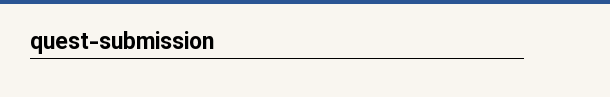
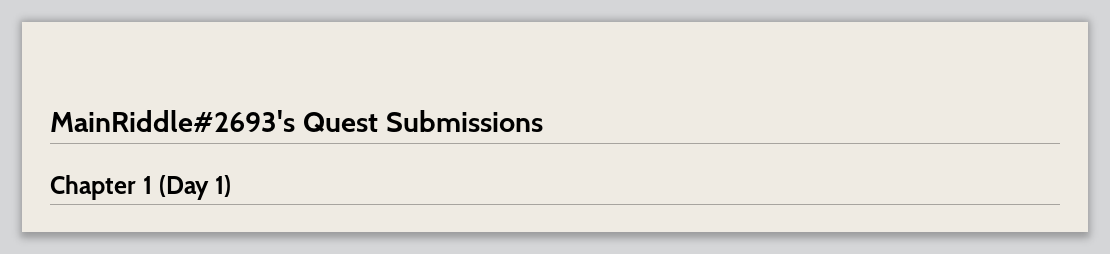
[30,31,214,54] quest-submission -> [50,110,543,132] [50,175,232,200] MainRiddle#2693's Quest Submissions // Chapter 1 (Day 1)

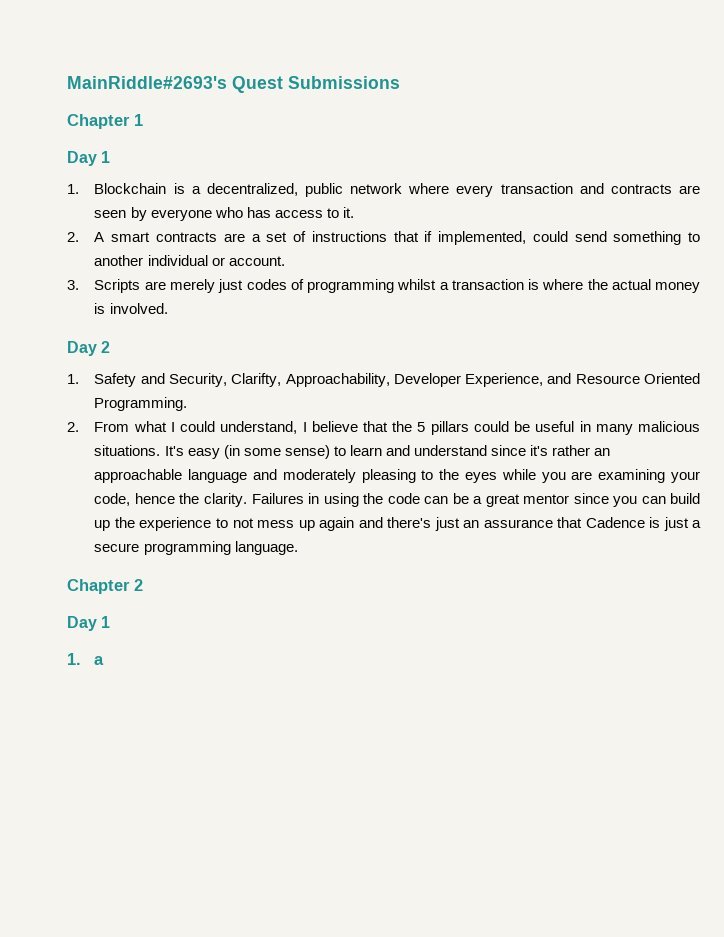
[158,175,232,200] (Day 1) -> [67,151,111,166] [67,183,701,197] [94,207,354,221] [67,231,700,245] [94,255,285,266] [67,279,700,293] [94,303,168,314] [67,341,111,356] [67,373,701,387] [94,397,188,411] [67,421,701,435] [94,445,611,459] [94,469,700,483] [94,493,700,507] [94,517,701,531] [94,541,298,555] [67,579,143,594] [67,616,111,631] [67,653,105,665] // Day 1 // 1. Blockchain is a decentralized, public network where every transaction and contracts are seen by everyone who has access to it. // 2. A smart contracts are a set of instructions that if implemented, could send something to another individual or account. // 3. Scripts are merely just codes of programming whilst a transaction is where the actual money is involved. // Day 2 // 1. Safety and Security, Clarifty, Approachability, Developer Experience, and Resource Oriented Programming. // 2. From what I could understand, I believe that the 5 pillars could be useful in many malicious situations. It's easy (in some sense) to learn and understand since it's rather an approachable language and moderately pleasing to the eyes while you are examining your code, hence the clarity. Failures in using the code can be a great mentor since you can build up the experience to not mess up again and there's just an assurance that Cadence is just a secure programming language. // Chapter 2 // Day 1 // 1. a

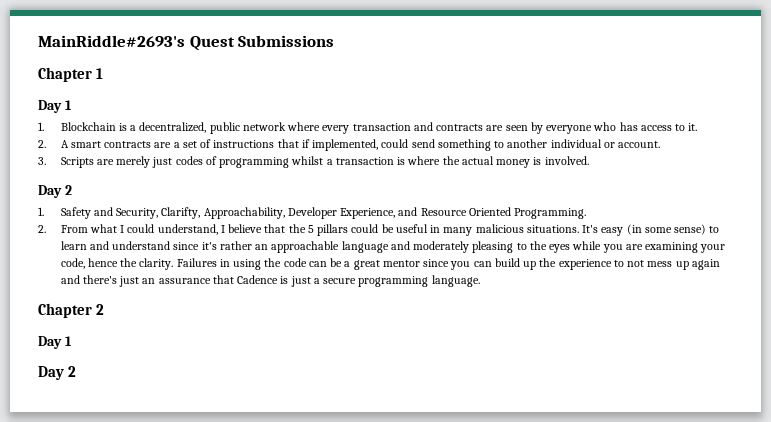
[67,653,105,665] 1. a -> [38,366,77,380] Day 2

